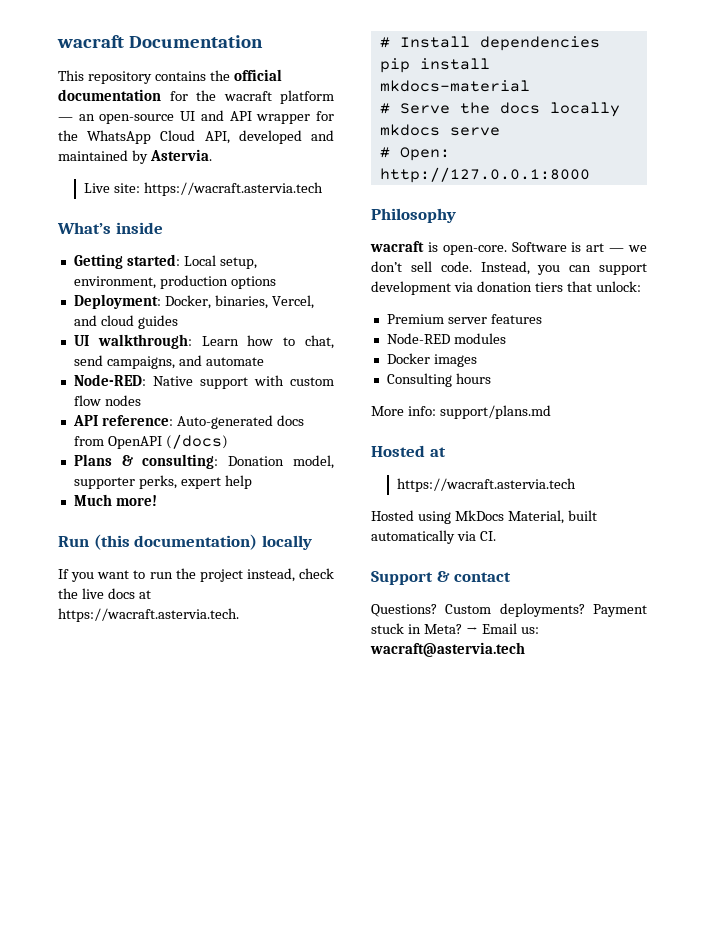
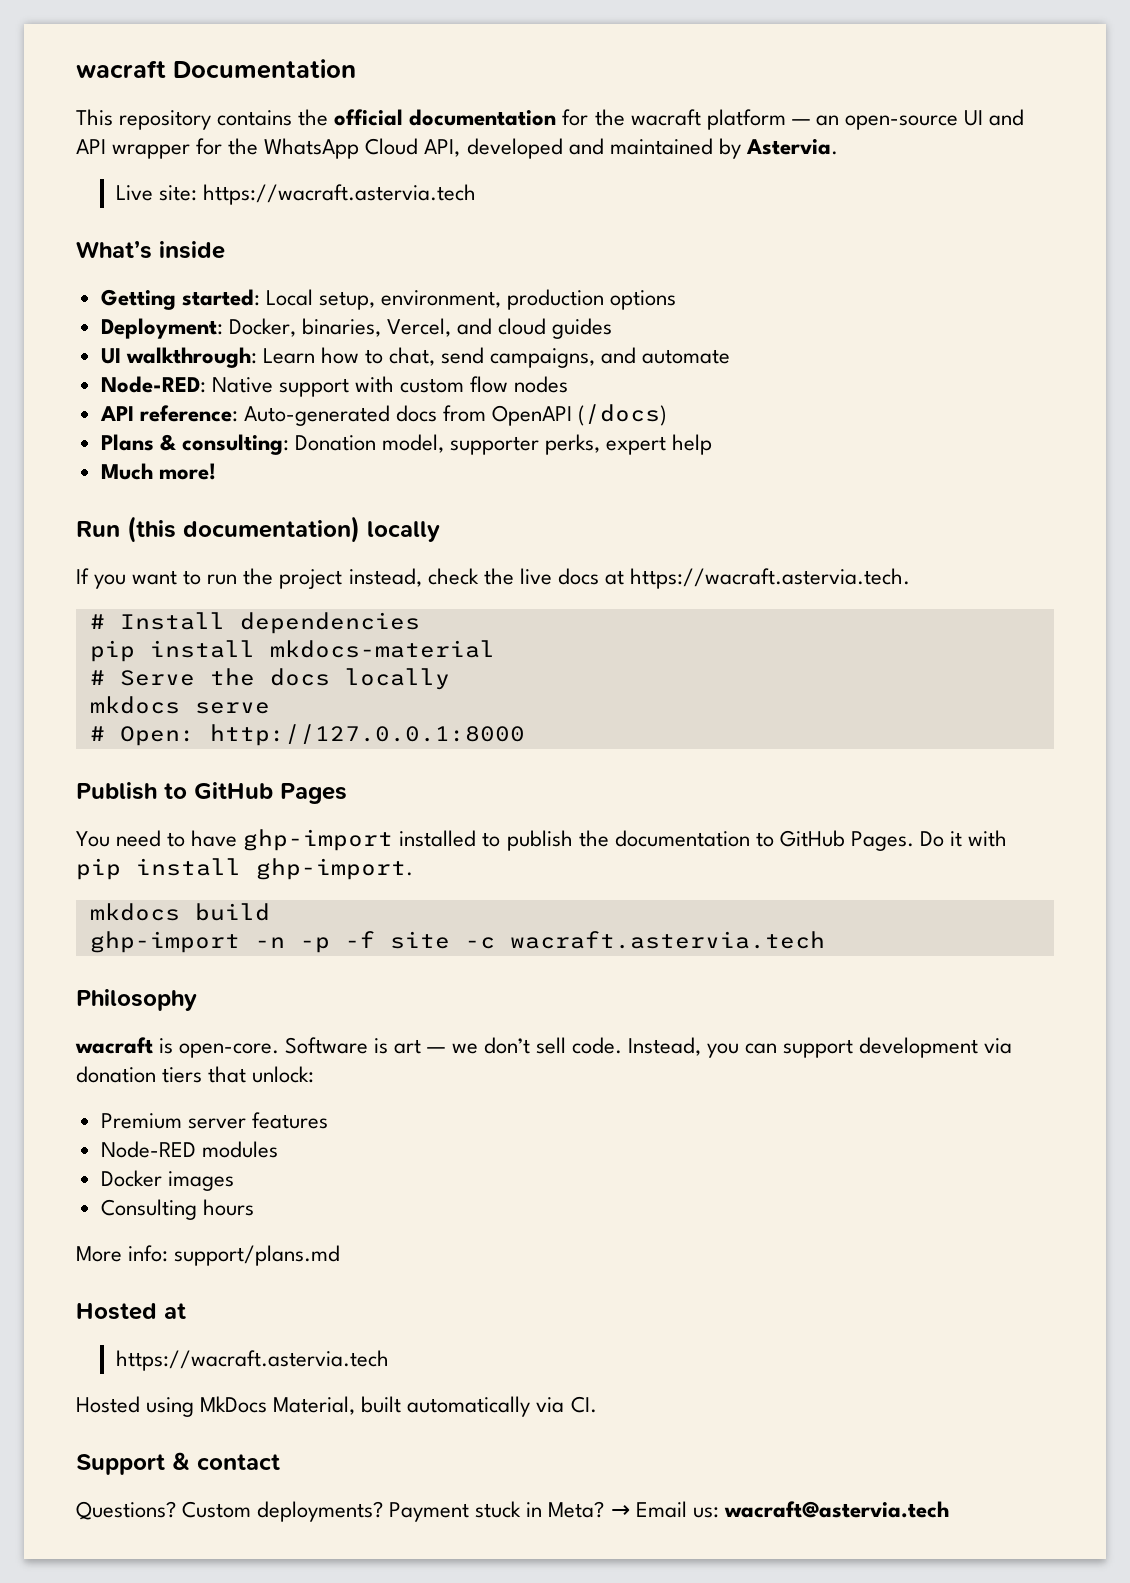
(590, 175) none -> [76,782,347,804] [76,829,1008,851] [76,858,413,880] [89,903,270,921] [89,931,825,953] // Publish to GitHub Pages // You need to have ghp-import installed to publish the documentation to GitHub Pages. Do it with pip install ghp-import. // mkdocs build // ghp-import -n -p -f site -c wacraft.astervia.tech

